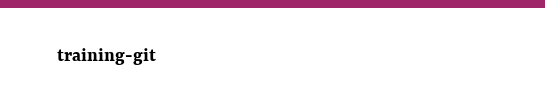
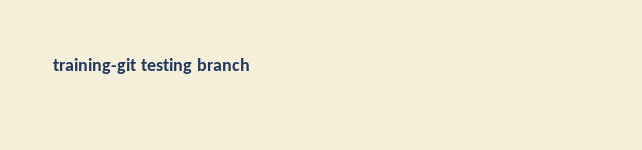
(156, 56) none -> [140,58,250,74] testing branch

